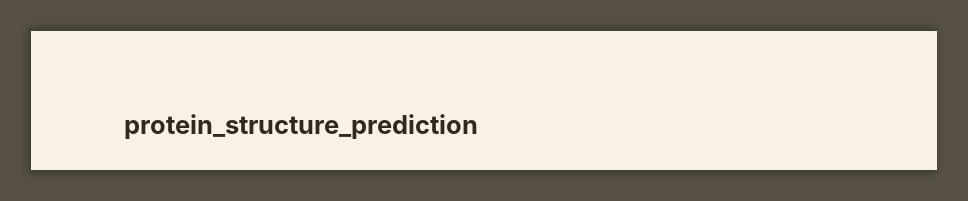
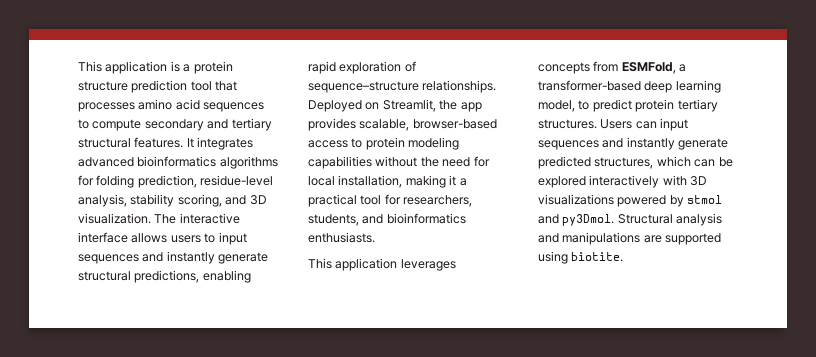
[124,114,478,139] protein_structure_prediction -> [78,61,233,74] [78,80,238,93] [78,99,265,112] [78,118,272,131] [78,137,254,150] [78,156,278,169] [78,175,274,188] [78,194,267,207] [78,213,240,224] [78,232,247,245] [78,251,269,264] [78,270,251,283] [308,61,416,74] [308,80,497,93] [308,99,482,112] [308,118,497,131] [308,137,460,150] [308,156,490,169] [308,175,467,188] [308,194,473,207] [308,213,466,226] [308,232,375,243] [308,258,456,271] [538,61,687,74] [538,80,721,93] [538,99,718,112] [538,118,689,131] [538,137,729,150] [538,156,733,169] [538,175,708,188] [538,194,723,207] [538,213,723,226] [538,232,722,245] [538,251,624,264] This application is a protein structure prediction tool that processes amino acid sequences to compute secondary and tertiary structural features. It integrates advanced bioinformatics algorithms for folding prediction, residue-level analysis, stability scoring, and 3D visualization. The interactive interface allows users to input sequences and instantly generate structural predictions, enabling rapid exploration of sequence–structure relationships. Deployed on Streamlit, the app provides scalable, browser-based access to protein modeling capabilities without the need for local installation, making it a practical tool for researchers, students, and bioinformatics enthusiasts. // This application leverages concepts from ESMFold, a transformer-based deep learning model, to predict protein tertiary structures. Users can input sequences and instantly generate predicted structures, which can be explored interactively with 3D visualizations powered by stmol and py3Dmol. Structural analysis and manipulations are supported using biotite.

